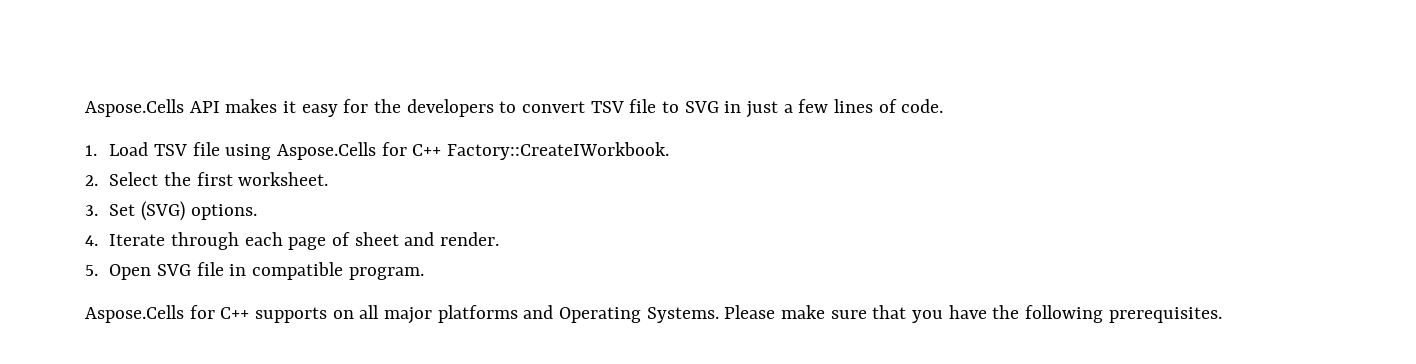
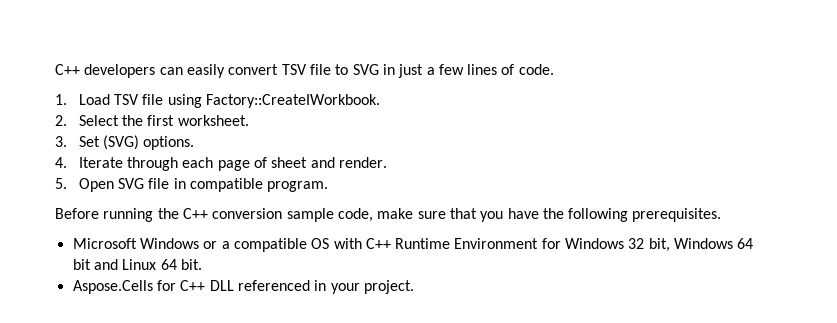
[85,99,517,117] Aspose.Cells API makes it easy for the developers to -> [55,64,225,78] C++ developers can easily
[276,142,442,160] Aspose.Cells for C++ -> (202, 101) none
[85,305,776,324] Aspose.Cells for C++ supports on all major platforms and Operating Systems. Please -> [55,208,373,222] Before running the C++ conversion sample code,
(1222, 315) none -> [72,238,754,252] [72,259,202,270] [72,280,414,294] // Microsoft Windows or a compatible OS with C++ Runtime Environment for Windows 32 bit, Windows 64 bit and Linux 64 bit. // Aspose.Cells for C++ DLL referenced in your project.

